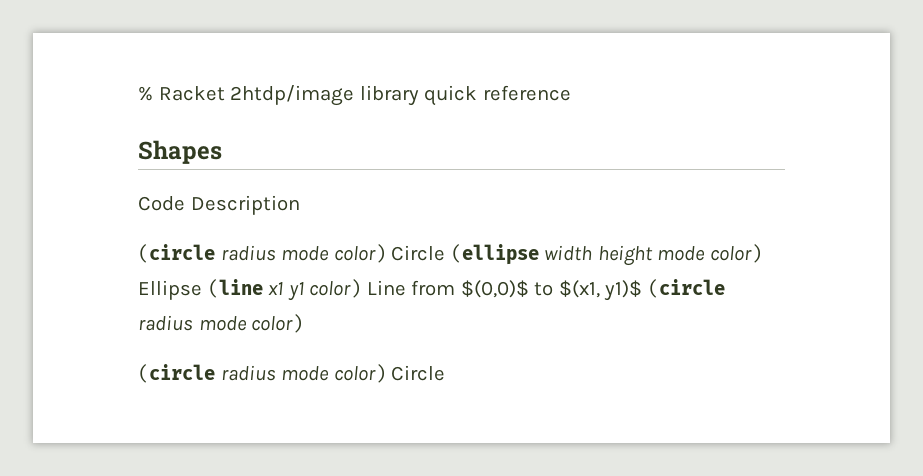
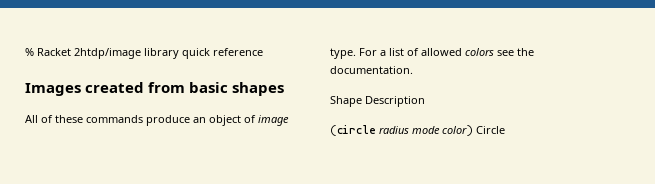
[138,140,222,164] [138,195,300,215] [138,244,762,266] [138,279,725,301] [138,314,304,333] Shapes // Code Description // (circle radius mode color) Circle (ellipse width height mode color) Ellipse (line x1 y1 color) Line from $(0,0)$ to $(x1, y1)$ (circle radius mode color) -> [25,82,285,96] [25,115,289,126] [330,48,534,59] [330,66,413,74] [330,96,425,107] Images created from basic shapes // All of these commands produce an object of image type. For a list of allowed colors see the documentation. // Shape Description

